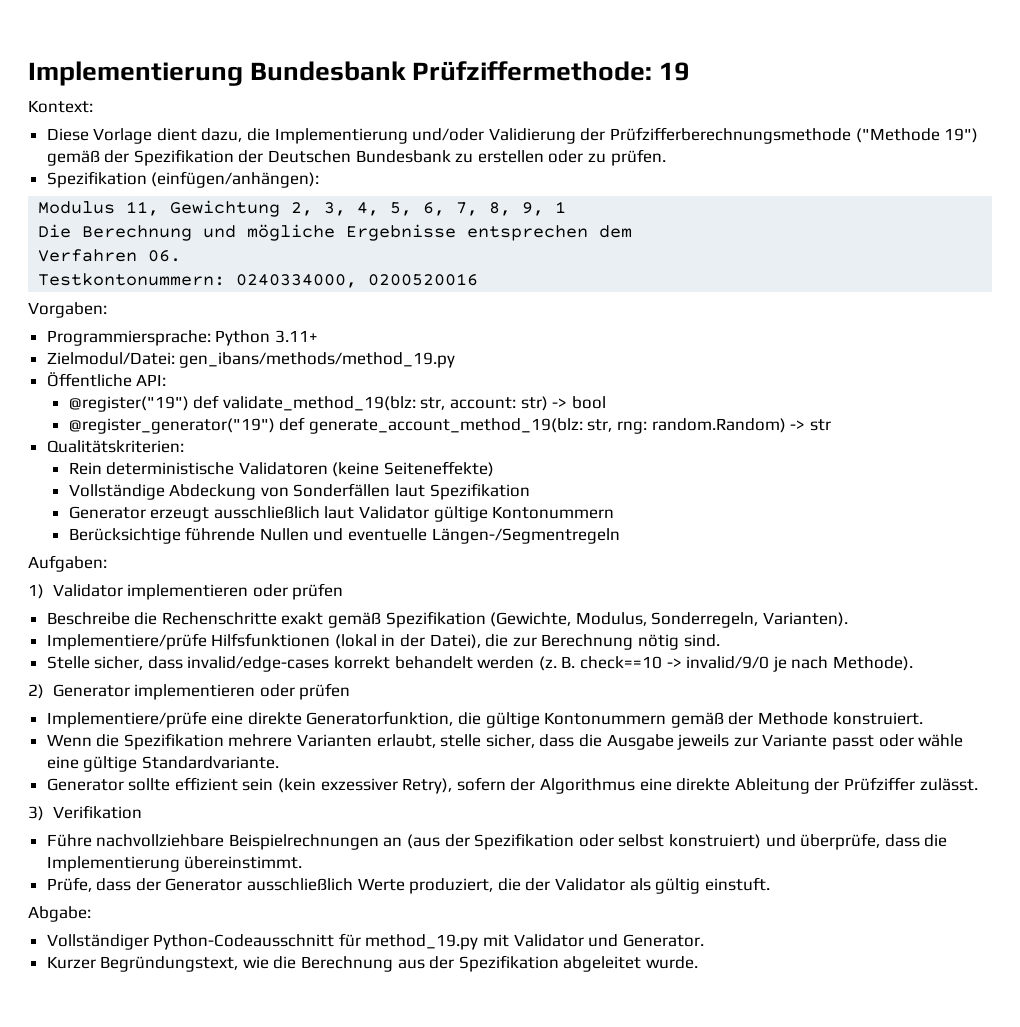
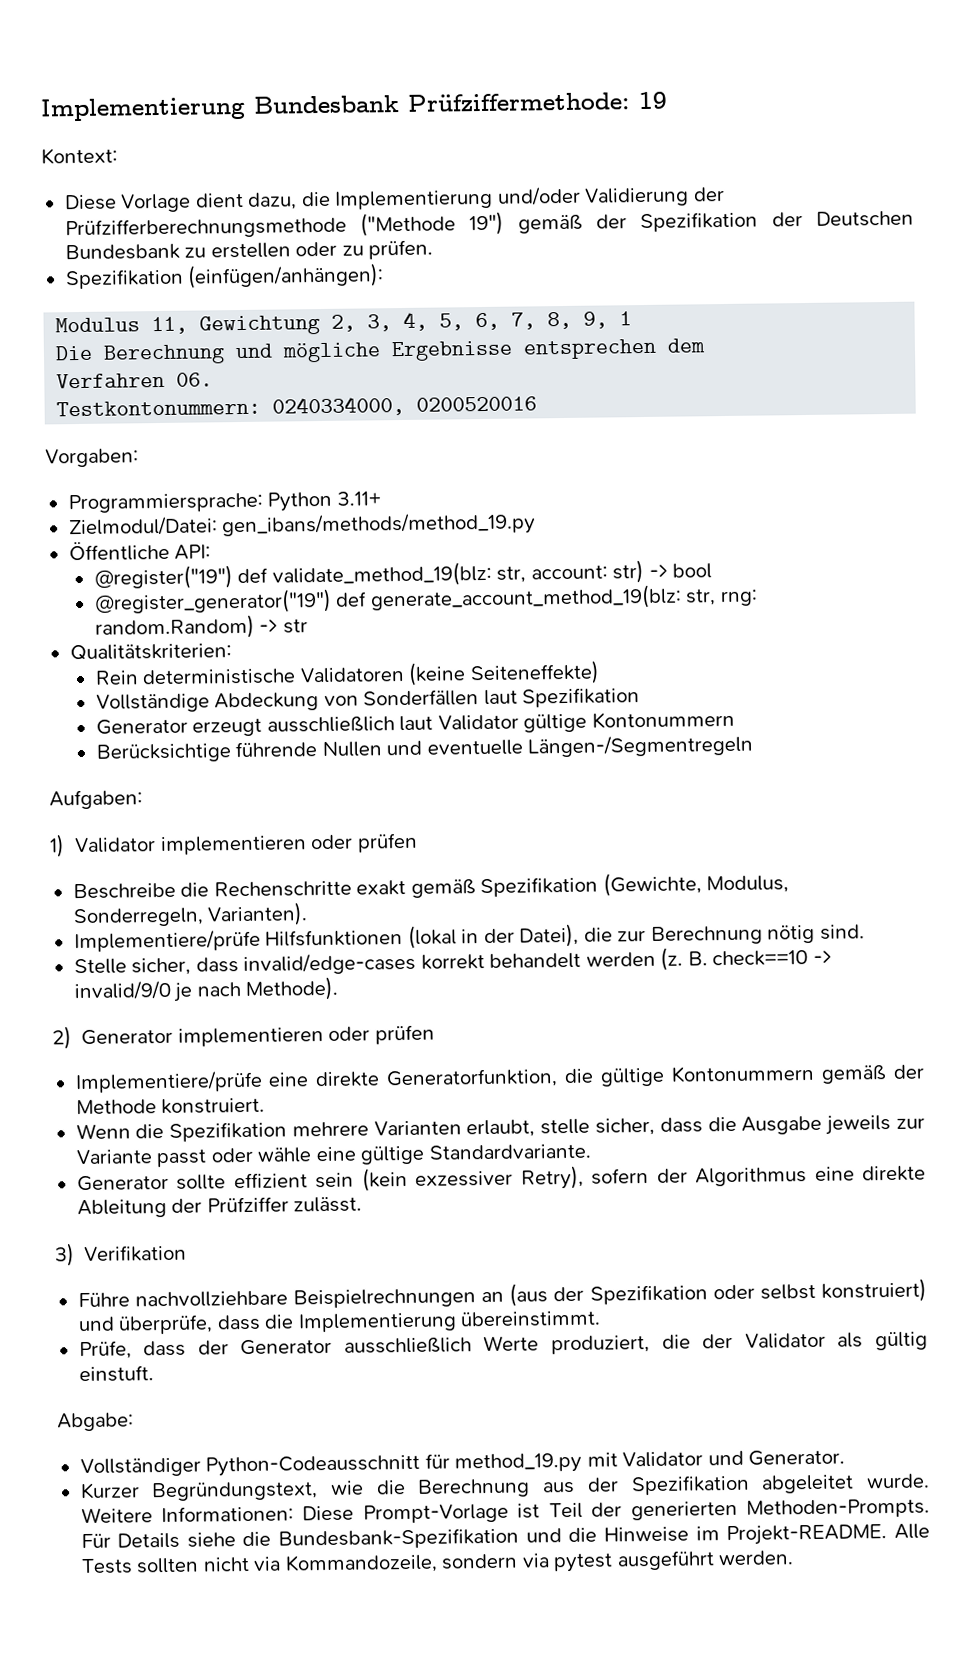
(699, 962) none -> [80,1498,931,1524] [80,1523,930,1550] [80,1550,795,1575] Weitere Informationen: Diese Prompt-Vorlage ist Teil der generierten Methoden-Prompts. Für Details siehe die Bundesbank-Spezifikation und die Hinweise im Projekt-README. Alle Tests sollten nicht via Kommandozeile, sondern via pytest ausgeführt werden.

